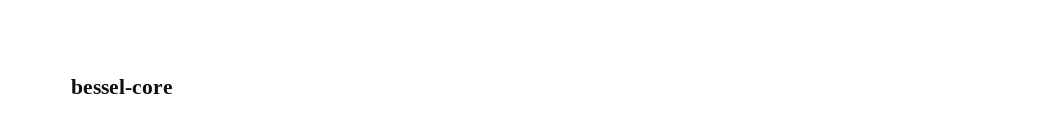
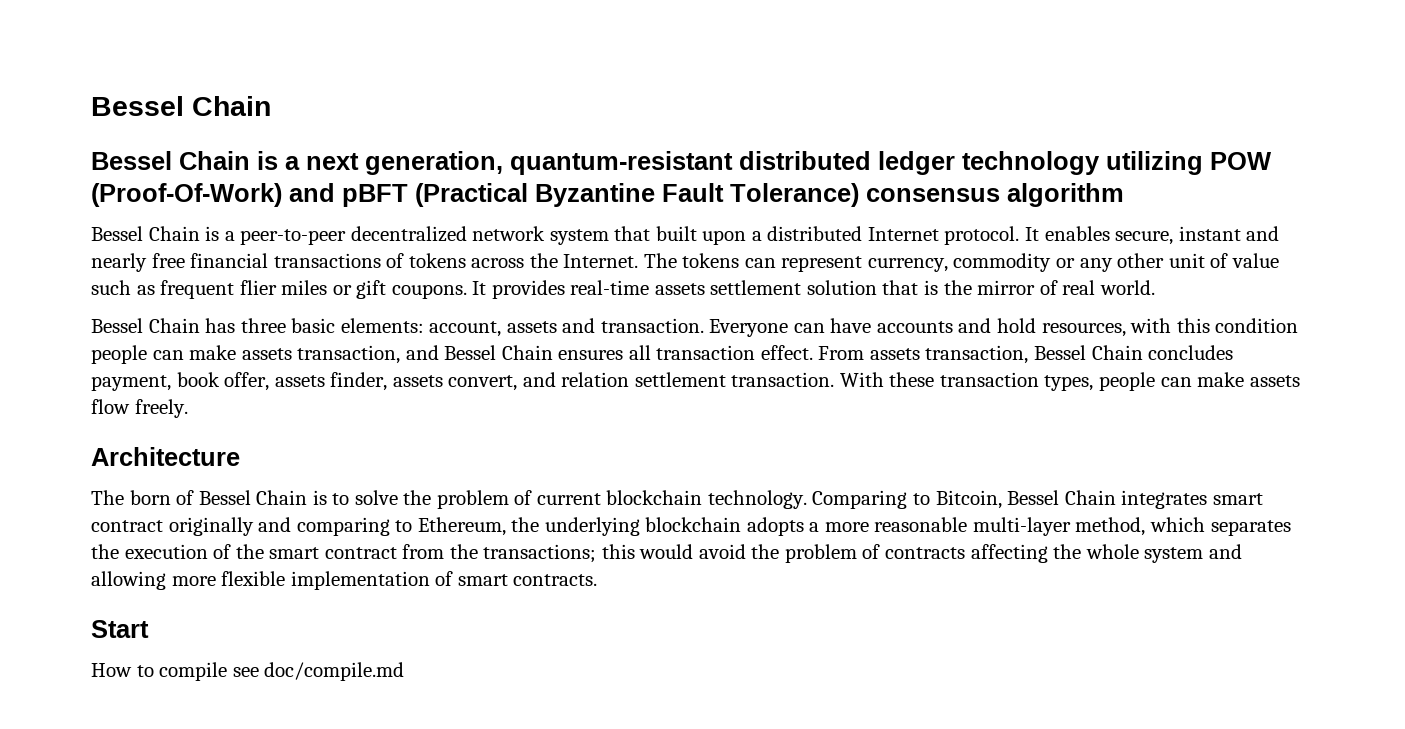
[71,79,173,94] bessel-core -> [91,96,271,116] [91,151,1272,175] [91,183,1124,207] [91,226,1280,245] [91,253,1279,272] [91,280,1155,299] [91,318,1299,337] [91,345,1234,364] [91,372,1300,391] [91,399,188,418] [91,447,240,466] [91,490,1263,509] [91,517,1291,536] [91,544,1242,563] [91,571,598,590] [91,620,149,638] [91,662,405,681] Bessel Chain // Bessel Chain is a next generation, quantum-resistant distributed ledger technology utilizing POW (Proof-Of-Work) and pBFT (Practical Byzantine Fault Tolerance) consensus algorithm // Bessel Chain is a peer-to-peer decentralized network system that built upon a distributed Internet protocol. It enables secure, instant and nearly free financial transactions of tokens across the Internet. The tokens can represent currency, commodity or any other unit of value such as frequent flier miles or gift coupons. It provides real-time assets settlement solution that is the mirror of real world. // Bessel Chain has three basic elements: account, assets and transaction. Everyone can have accounts and hold resources, with this condition people can make assets transaction, and Bessel Chain ensures all transaction effect. From assets transaction, Bessel Chain concludes payment, book offer, assets finder, assets convert, and relation settlement transaction. With these transaction types, people can make assets flow freely. // Architecture // The born of Bessel Chain is to solve the problem of current blockchain technology. Comparing to Bitcoin, Bessel Chain integrates smart contract originally and comparing to Ethereum, the underlying blockchain adopts a more reasonable multi-layer method, which separates the execution of the smart contract from the transactions; this would avoid the problem of contracts affecting the whole system and allowing more flexible implementation of smart contracts. // Start // How to compile see doc/compile.md

